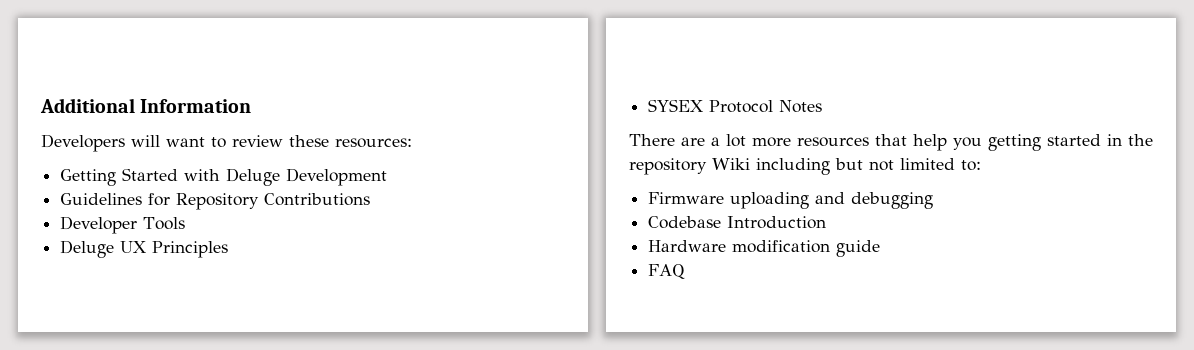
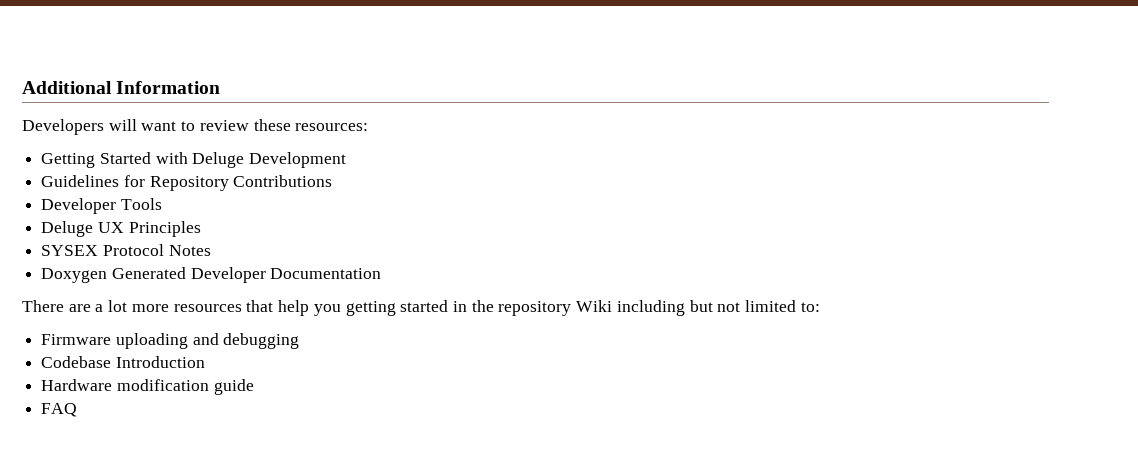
(823, 106) none -> [41,267,382,283] // Doxygen Generated Developer Documentation

